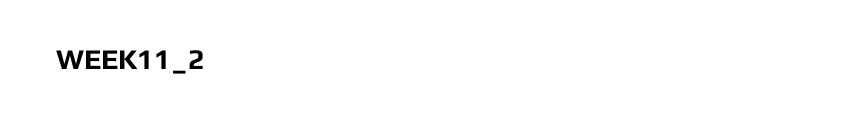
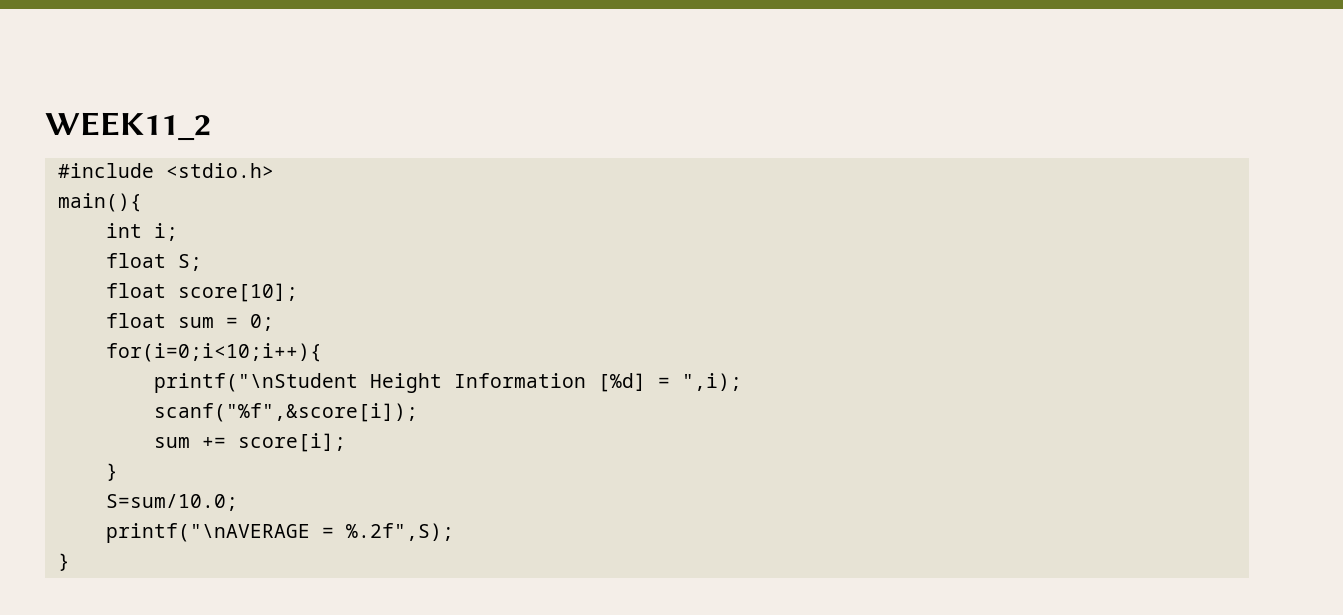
(205, 62) none -> [57,163,274,178] [57,193,142,212] [105,223,178,241] [105,253,202,271] [105,283,298,302] [105,313,274,331] [105,343,322,362] [153,373,742,393] [153,403,418,422] [153,433,346,452] [105,463,118,481] [105,494,238,511] [105,523,454,543] [57,553,70,571] // #include <stdio.h> // main(){ // int i; // float S; // float score[10]; // float sum = 0; // for(i=0;i<10;i++){ // printf("\nStudent Height Information [%d] = ",i); // scanf("%f",&score[i]); // sum += score[i]; // } // S=sum/10.0; // printf("\nAVERAGE = %.2f",S); // }

